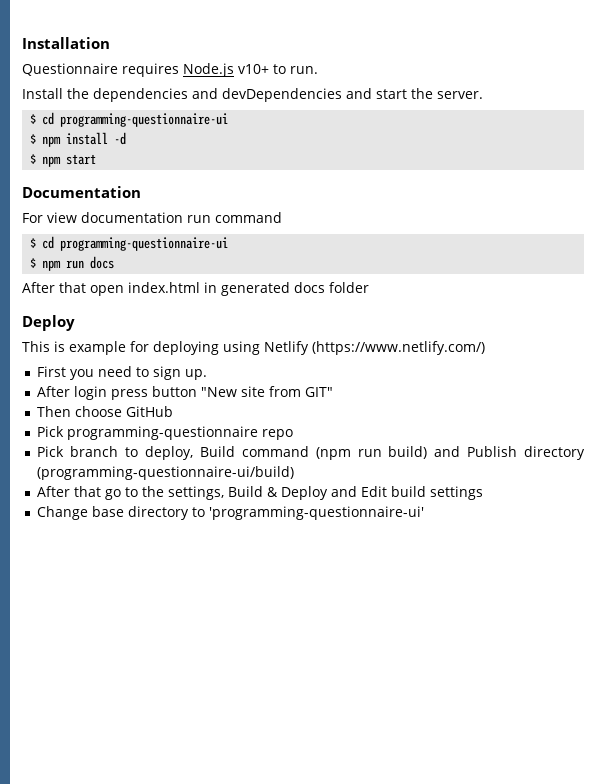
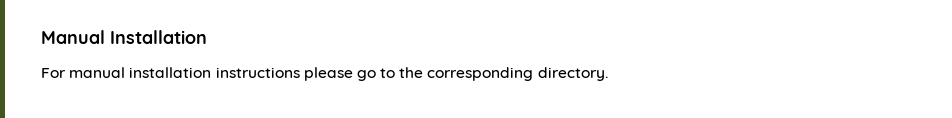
(22, 43) none -> [41,30,105,44] Manual
[22,63,318,77] [22,88,483,102] [30,112,229,127] [30,132,127,147] [30,154,97,167] [22,186,141,198] [22,212,282,223] [30,236,229,251] [30,256,115,271] [22,282,369,296] [22,315,75,331] [22,341,485,355] [37,366,208,380] [37,386,334,400] [37,406,174,417] [37,426,294,440] [37,446,585,460] [37,466,295,480] [37,486,484,500] [37,506,425,520] Questionnaire requires Node.js v10+ to run. // Install the dependencies and devDependencies and start the server. // $ cd programming-questionnaire-ui // $ npm install -d // $ npm start // Documentation // For view documentation run command // $ cd programming-questionnaire-ui // $ npm run docs // After that open index.html in generated docs folder // Deploy // This is example for deploying using Netlify (https://www.netlify.com/) // First you need to sign up. // After login press button "New site from GIT" // Then choose GitHub // Pick programming-questionnaire repo // Pick branch to deploy, Build command (npm run build) and Publish directory (programming-questionnaire-ui/build) // After that go to the settings, Build & Deploy and Edit build settings // Change base directory to 'programming-questionnaire-ui' -> [41,67,608,81] For manual installation instructions please go to the corresponding directory.

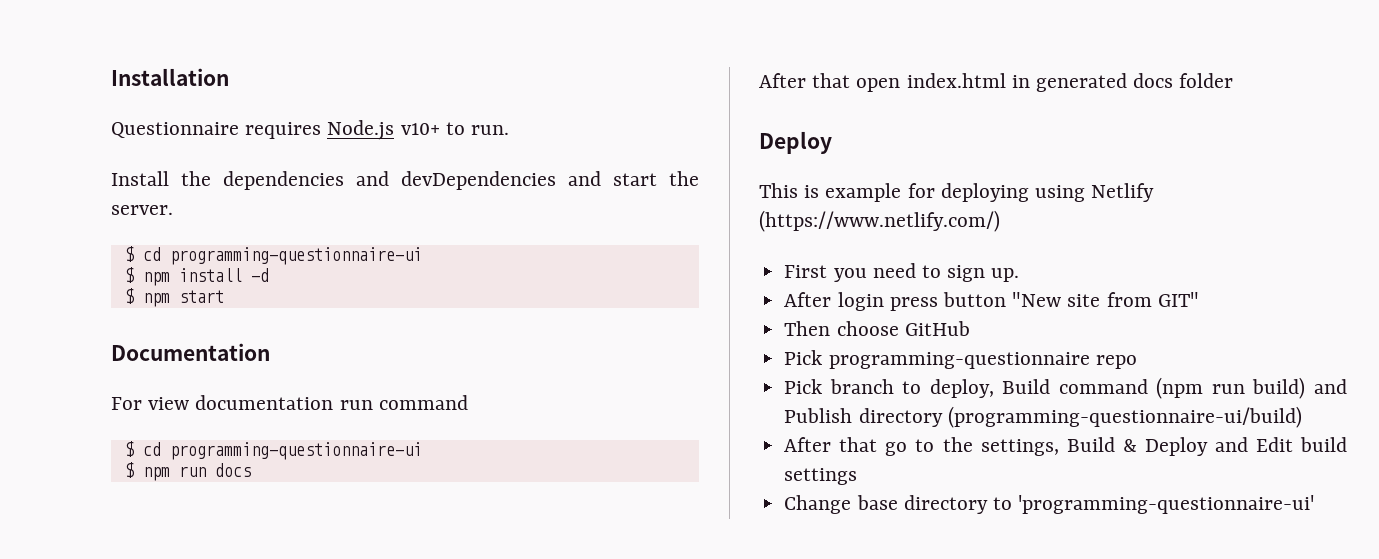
[41,30,105,44] Manual -> (111, 77) none
[41,67,608,81] For manual installation instructions please go to the corresponding directory. -> [111,120,510,140] [111,171,699,190] [111,205,173,215] [124,246,422,265] [124,267,269,286] [124,288,224,307] [111,343,270,361] [111,395,468,410] [124,441,422,460] [124,462,251,481] [759,73,1234,92] [759,131,832,154] [759,183,1155,202] [759,210,1000,232] [784,263,1020,282] [784,292,1199,311] [784,321,970,336] [784,350,1137,369] [784,377,1347,399] [784,406,1302,428] [784,437,1347,456] [784,468,858,485] [784,495,1315,514] Questionnaire requires Node.js v10+ to run. // Install the dependencies and devDependencies and start the server. // $ cd programming-questionnaire-ui // $ npm install -d // $ npm start // Documentation // For view documentation run command // $ cd programming-questionnaire-ui // $ npm run docs // After that open index.html in generated docs folder // Deploy // This is example for deploying using Netlify (https://www.netlify.com/) // First you need to sign up. // After login press button "New site from GIT" // Then choose GitHub // Pick programming-questionnaire repo // Pick branch to deploy, Build command (npm run build) and Publish directory (programming-questionnaire-ui/build) // After that go to the settings, Build & Deploy and Edit build settings // Change base directory to 'programming-questionnaire-ui'

